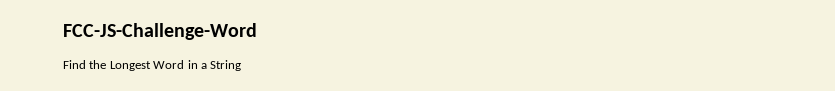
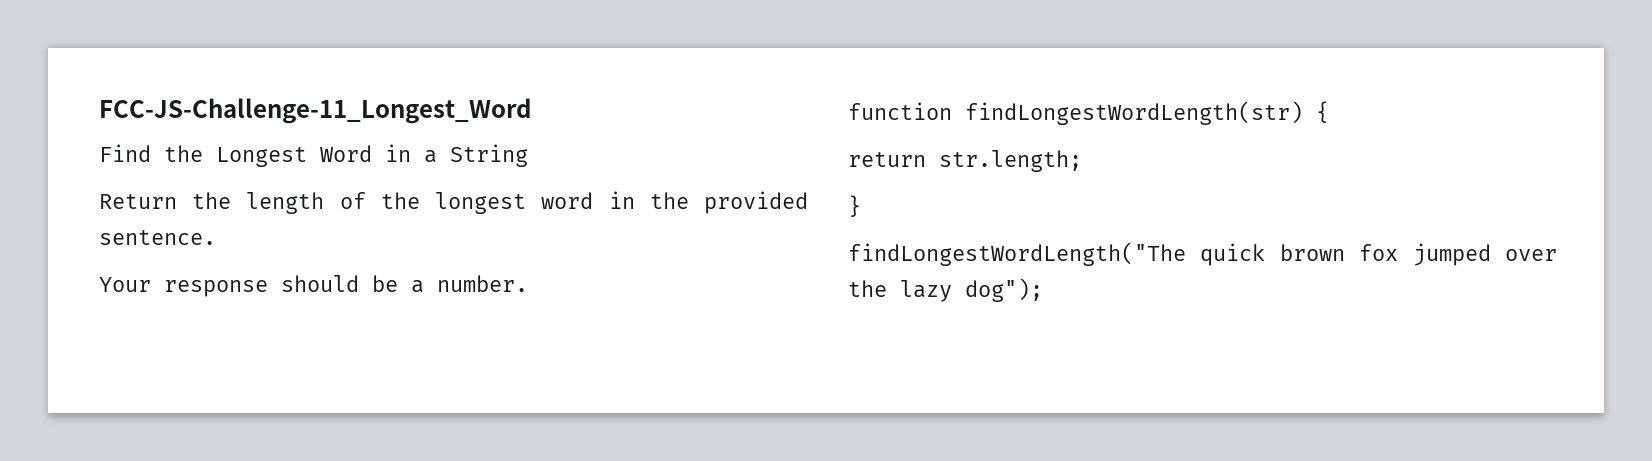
[63,23,257,40] FCC-JS-Challenge-Word -> [99,98,531,124] FCC-JS-Challenge-11_Longest_Word
(242, 65) none -> [99,191,808,214] [99,230,216,245] [99,275,528,297] [848,101,1329,125] [848,150,1082,172] [848,195,861,217] [848,242,1557,266] [848,278,1043,302] // Return the length of the longest word in the provided sentence. // Your response should be a number. // function findLongestWordLength(str) { // return str.length; // } // findLongestWordLength("The quick brown fox jumped over the lazy dog");

